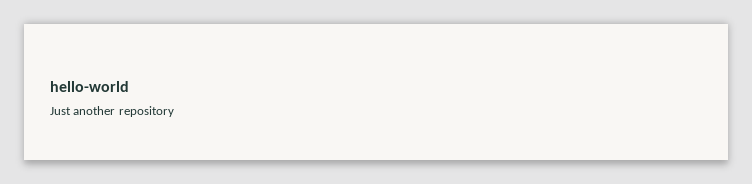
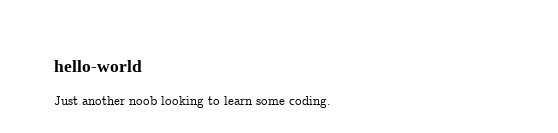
[118,106,174,117] repository -> [129,96,331,108] noob looking to learn some coding.

